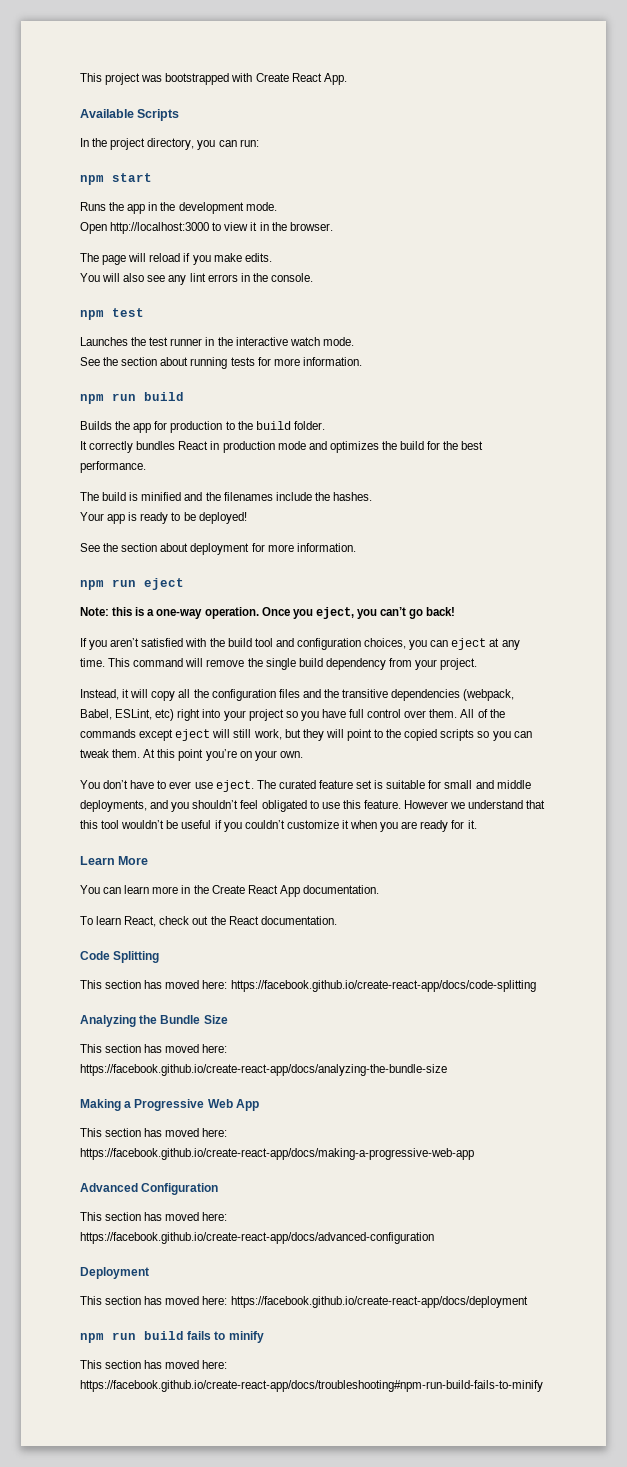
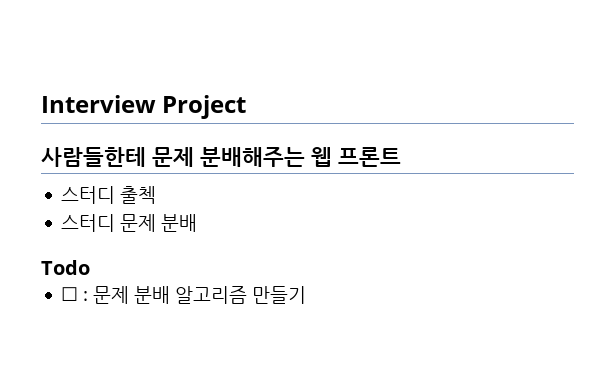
[80,73,347,85] [80,109,180,121] [80,138,259,150] [80,173,152,185] [80,202,277,214] [80,222,333,234] [80,253,272,265] [80,273,313,285] [80,308,144,320] [80,337,354,346] [80,357,362,369] [80,392,184,404] [80,421,325,433] [80,441,484,453] [80,461,146,473] [80,492,372,501] [80,512,247,524] [80,543,356,555] [80,578,184,590] [80,607,456,619] [80,638,520,650] [80,658,478,670] [80,689,515,701] [80,709,505,721] [80,729,532,741] [80,749,303,761] [80,780,531,792] [80,800,546,812] [80,820,477,832] [80,856,149,865] [80,885,379,897] [80,916,337,927] [80,951,160,963] [80,980,536,992] [80,1015,228,1027] [80,1044,228,1053] [80,1064,447,1076] [80,1099,259,1111] [80,1128,228,1137] [80,1148,474,1160] [80,1183,219,1195] [80,1212,228,1221] [80,1232,434,1244] [80,1267,149,1279] [80,1296,528,1308] [80,1331,264,1343] [80,1360,228,1369] [80,1380,543,1392] This project was bootstrapped with Create React App. // Available Scripts // In the project directory, you can run: // npm start // Runs the app in the development mode. // Open http://localhost:3000 to view it in the browser. // The page will reload if you make edits. // You will also see any lint errors in the console. // npm test // Launches the test runner in the interactive watch mode. // See the section about running tests for more information. // npm run build // Builds the app for production to the build folder. // It correctly bundles React in production mode and optimizes the build for the best performance. // The build is minified and the filenames include the hashes. // Your app is ready to be deployed! // See the section about deployment for more information. // npm run eject // Note: this is a one-way operation. Once you eject, you can’t go back! // If you aren’t satisfied with the build tool and configuration choices, you can eject at any time. This command will remove the single build dependency from your project. // Instead, it will copy all the configuration files and the transitive dependencies (webpack, Babel, ESLint, etc) right into your project so you have full control over them. All of the commands except eject will still work, but they will point to the copied scripts so you can tweak them. At this point you’re on your own. // You don’t have to ever use eject. The curated feature set is suitable for small and middle deployments, and you shouldn’t feel obligated to use this feature. However we understand that this tool wouldn’t be useful if you couldn’t customize it when you are ready for it. // Learn More // You can learn more in the Create React App documentation. // To learn React, check out the React documentation. // Code Splitting // This section has moved here: https://facebook.github.io/create-react-app/docs/code-splitting // Analyzing the Bundle Size // This section has moved here: https://facebook.github.io/create-react-app/docs/analyzing-the-bundle-size // Making a Progressive Web App // This section has moved here: https://facebook.github.io/create-react-app/docs/making-a-progressive-web-app // Advanced Configuration // This section has moved here: https://facebook.github.io/create-react-app/docs/advanced-configuration // Deployment // This section has moved here: https://facebook.github.io/create-react-app/docs/deployment // npm run build fails to minify // This section has moved here: https://facebook.github.io/create-react-app/docs/troubleshooting#npm-run-build-fails-to-minify -> [41,95,247,119] [41,147,401,167] [61,186,157,204] [61,214,198,232] [41,260,90,275] [61,286,307,304] Interview Project // 사람들한테 문제 분배해주는 웹 프론트 // 스터디 출첵 // 스터디 문제 분배 // Todo // ☐ : 문제 분배 알고리즘 만들기

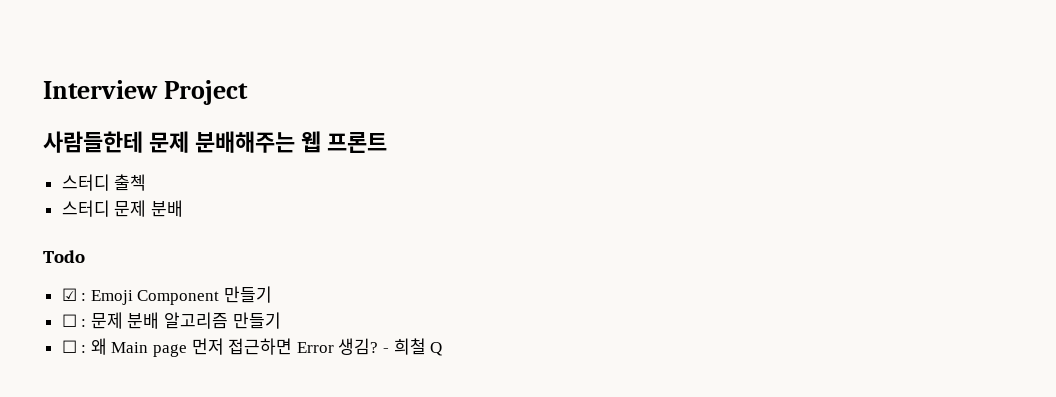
(90, 267) none -> [61,286,273,305] // ☑ : Emoji Component 만들기
(307, 295) none -> [61,338,443,357] // ☐ : 왜 Main page 먼저 접근하면 Error 생김? - 희철 Q

